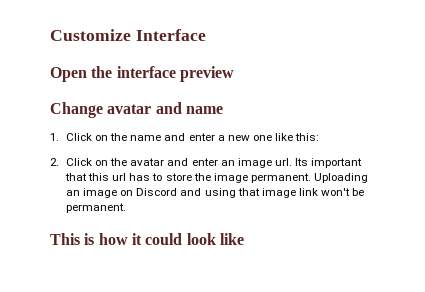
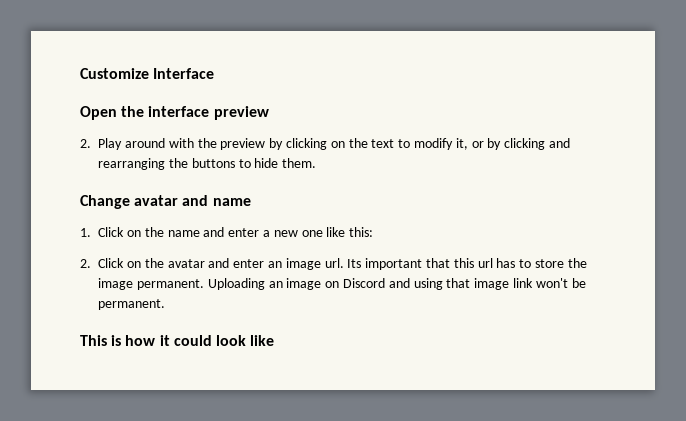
(234, 74) none -> [80,138,570,150] [98,158,317,170] // 2. Play around with the preview by clicking on the text to modify it, or by clicking and rearranging the buttons to hide them.

